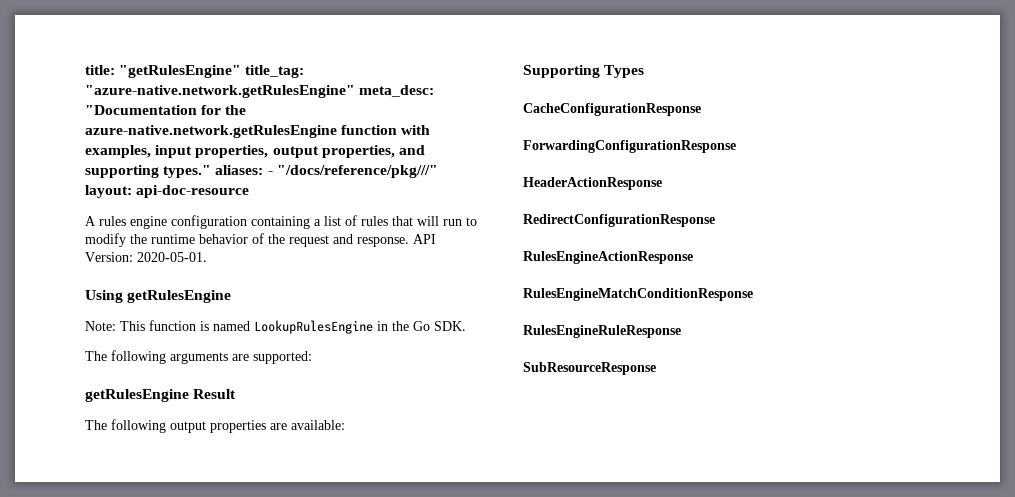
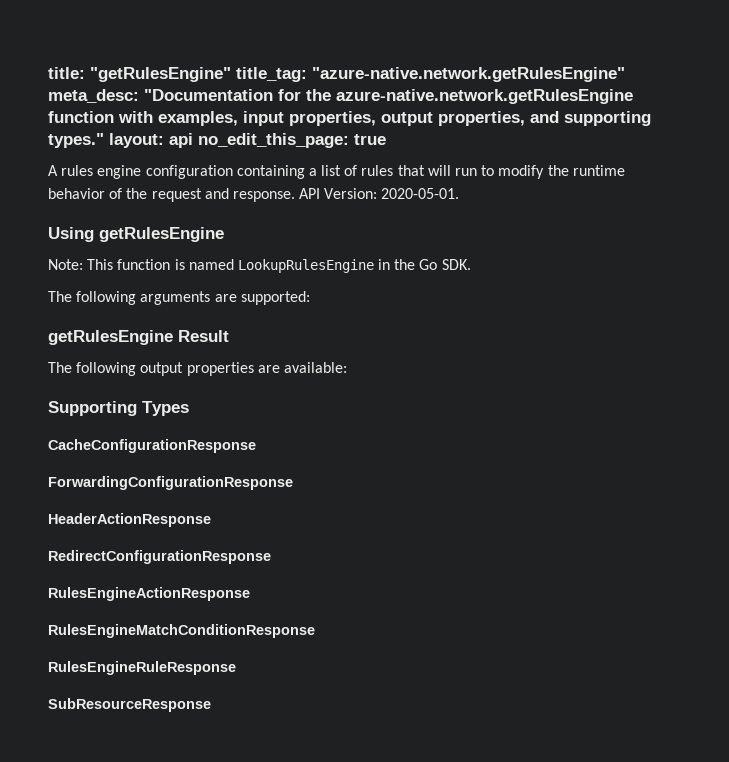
[215,165,438,178] [85,185,250,198] aliases: - "/docs/reference/pkg///" layout: api-doc-resource -> [109,133,386,148] layout: api no_edit_this_page: true

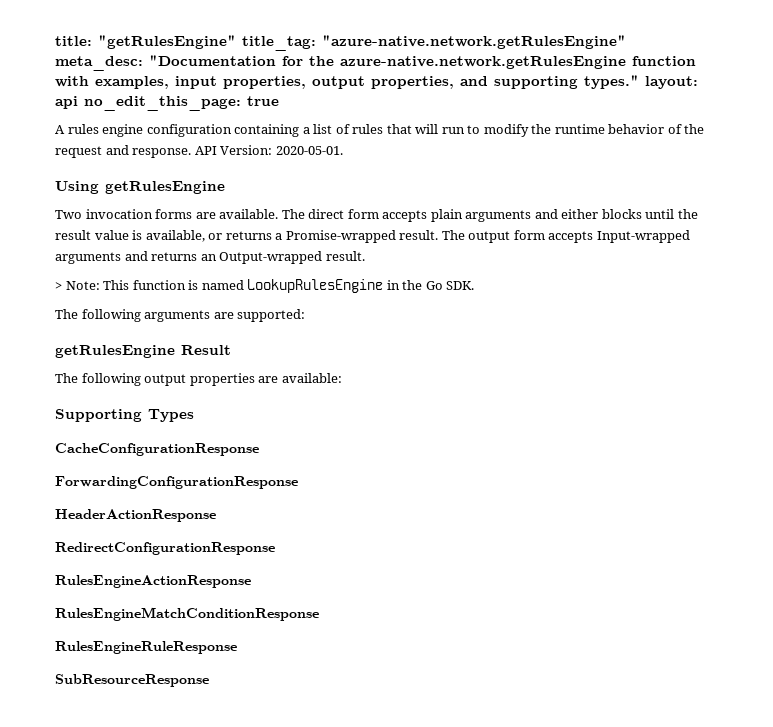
(224, 234) none -> [55,209,698,222] [55,230,690,243] [55,251,365,264] [55,282,62,290] Two invocation forms are available. The direct form accepts plain arguments and either blocks until the result value is available, or returns a Promise-wrapped result. The output form accepts Input-wrapped arguments and returns an Output-wrapped result. // >

